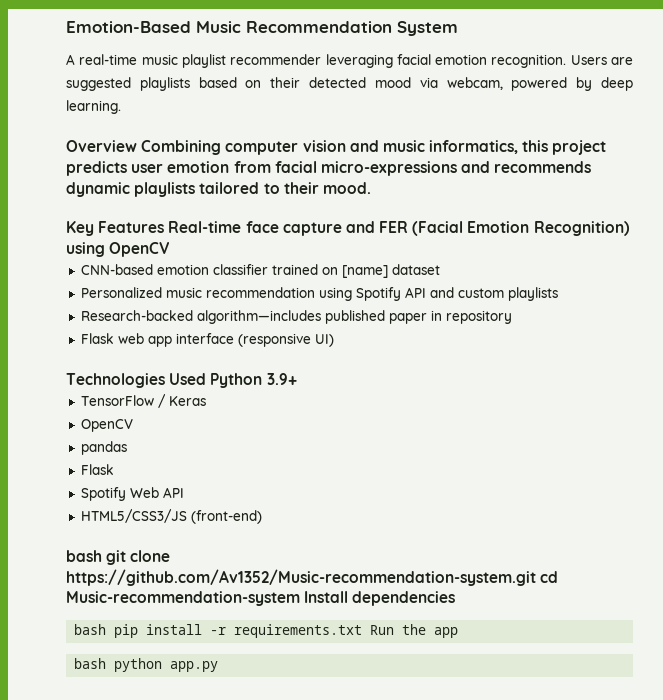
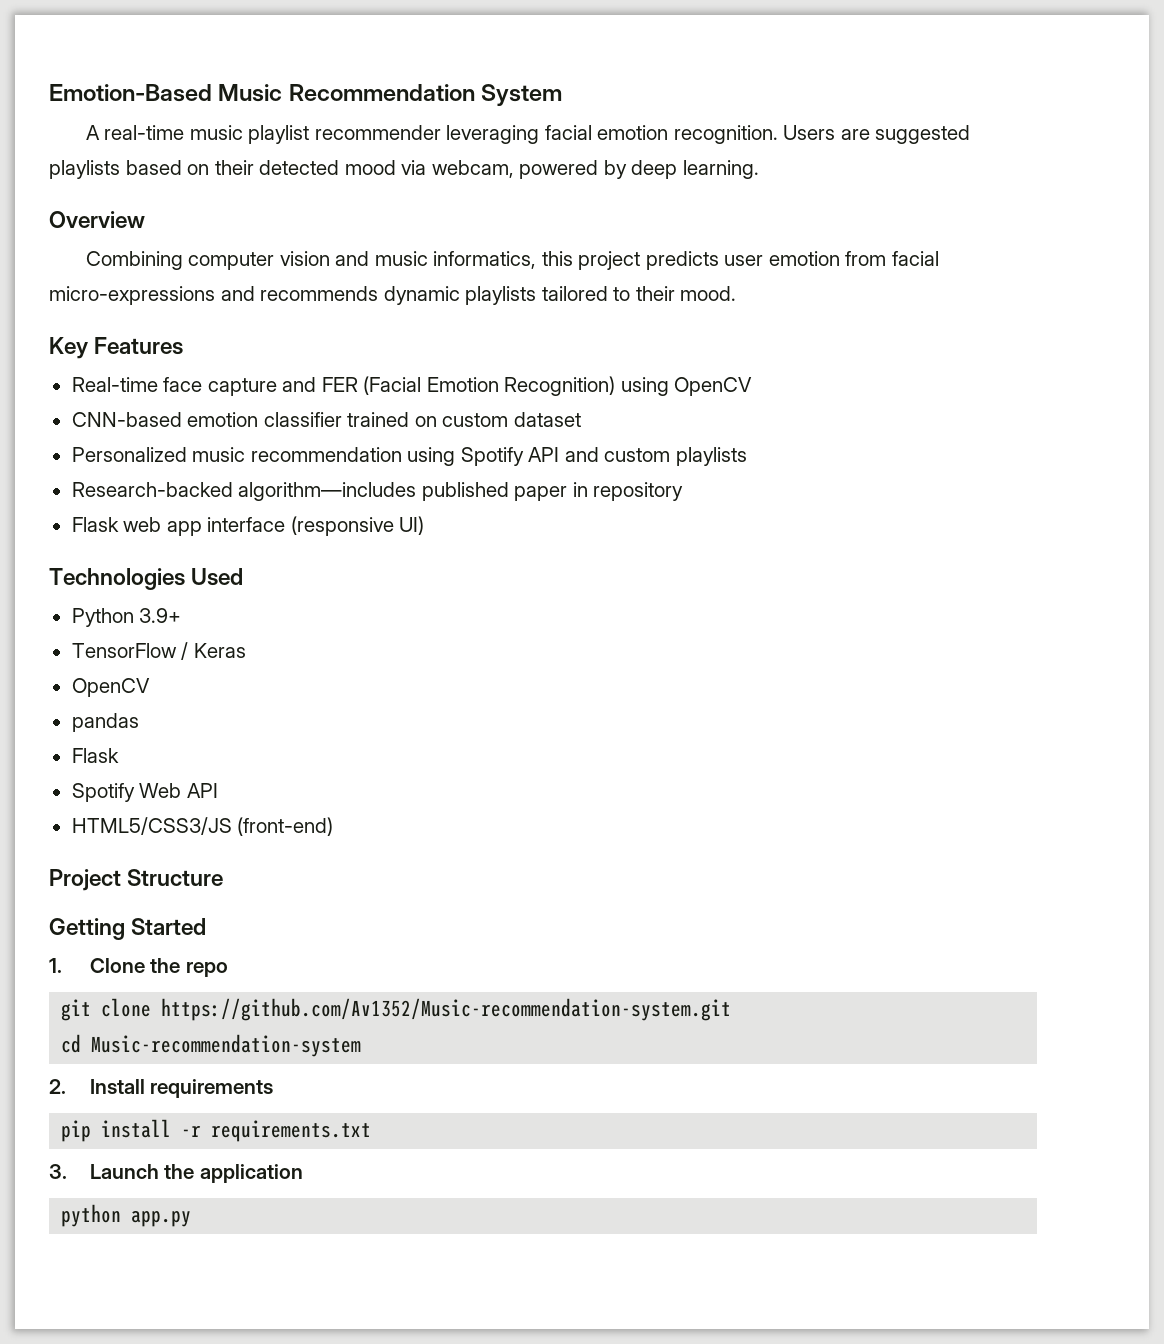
(137, 146) none -> (145, 219) //
(165, 227) none -> (184, 346) //
[341,265,388,278] [name] -> [442,413,509,427] custom
(207, 379) none -> (244, 577) //
[66,550,102,562] bash -> [49,869,224,891] [49,918,207,940] [49,958,228,977] Project Structure // Getting Started // 1. Clone the repo //
(536, 577) none -> (732, 1009) //
[304,591,456,606] [74,624,107,635] Install dependencies // bash -> [49,1079,274,1098] // 2. Install requirements //
[370,624,459,638] [74,658,107,669] Run the app // bash -> [49,1164,303,1183] // 3. Launch the application //

